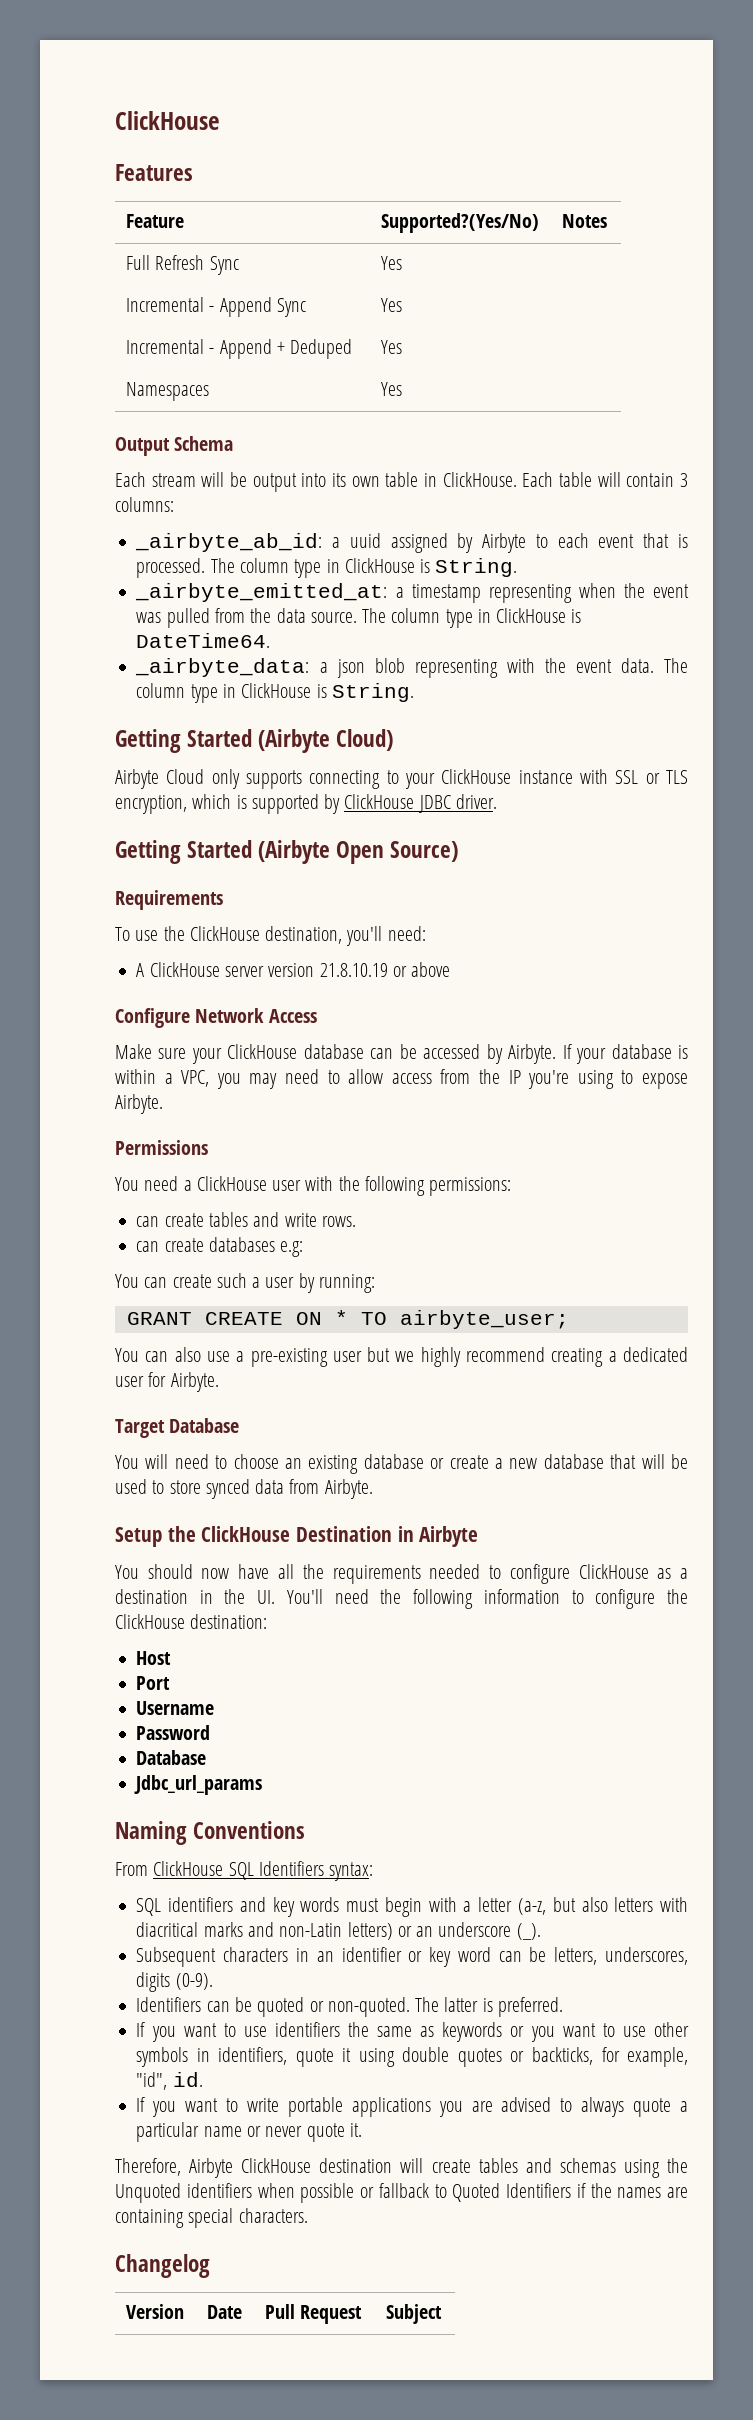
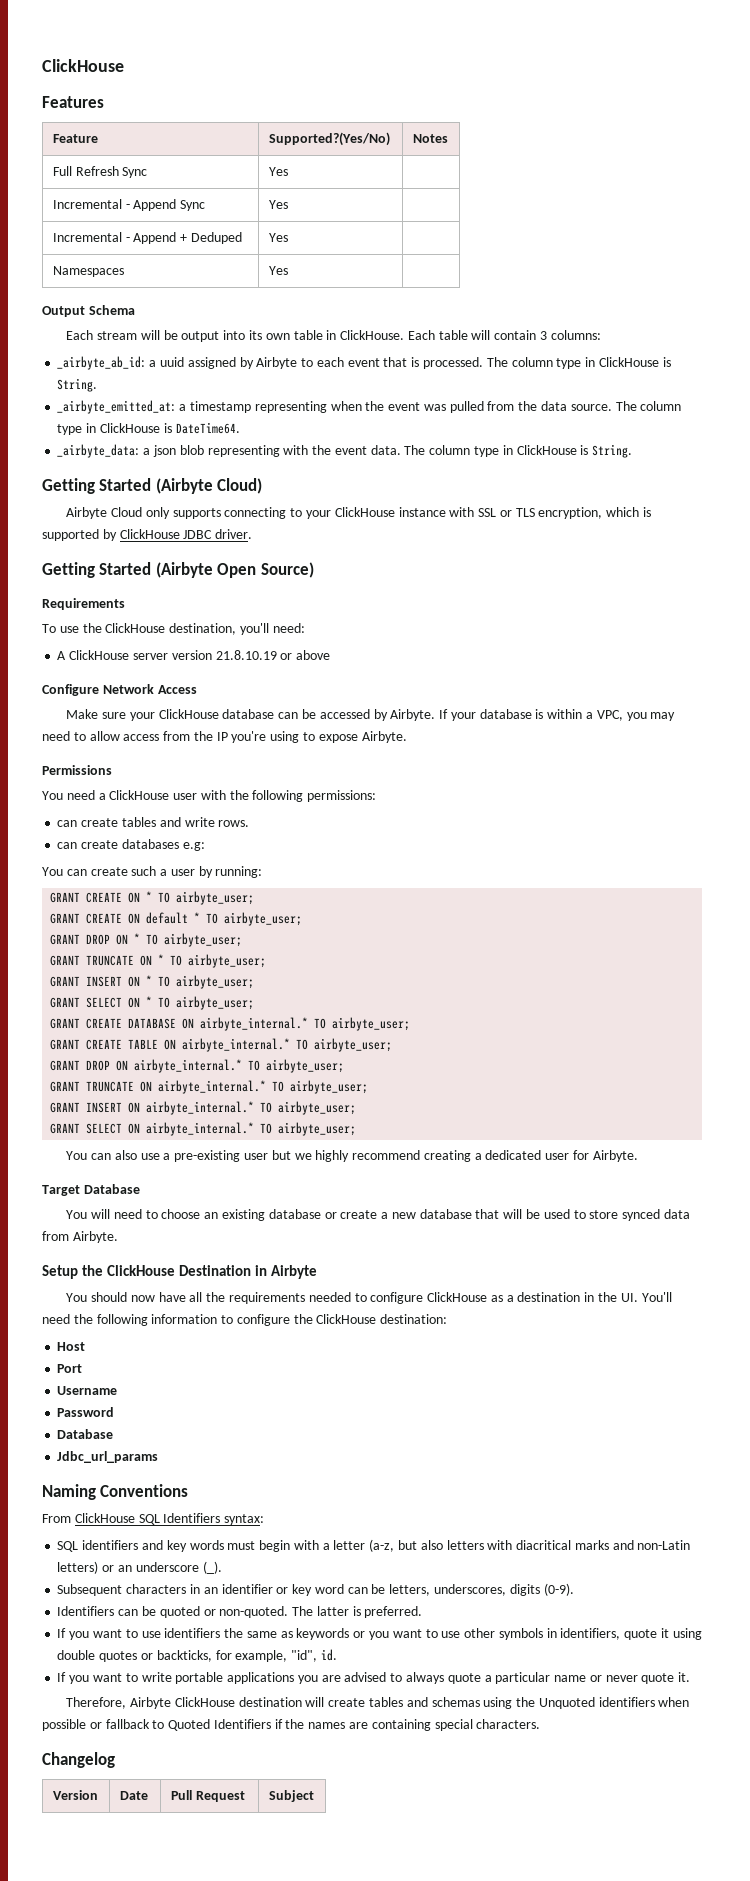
(569, 1319) none -> [50,912,303,926] [50,933,243,947] [50,954,267,968] [50,975,255,989] [50,996,255,1010] [50,1017,411,1031] [50,1038,393,1052] [50,1059,345,1073] [50,1080,369,1094] [50,1101,357,1115] [50,1122,357,1136] // GRANT CREATE ON default * TO airbyte_user; // GRANT DROP ON * TO airbyte_user; // GRANT TRUNCATE ON * TO airbyte_user; // GRANT INSERT ON * TO airbyte_user; // GRANT SELECT ON * TO airbyte_user; // GRANT CREATE DATABASE ON airbyte_internal.* TO airbyte_user; // GRANT CREATE TABLE ON airbyte_internal.* TO airbyte_user; // GRANT DROP ON airbyte_internal.* TO airbyte_user; // GRANT TRUNCATE ON airbyte_internal.* TO airbyte_user; // GRANT INSERT ON airbyte_internal.* TO airbyte_user; // GRANT SELECT ON airbyte_internal.* TO airbyte_user;

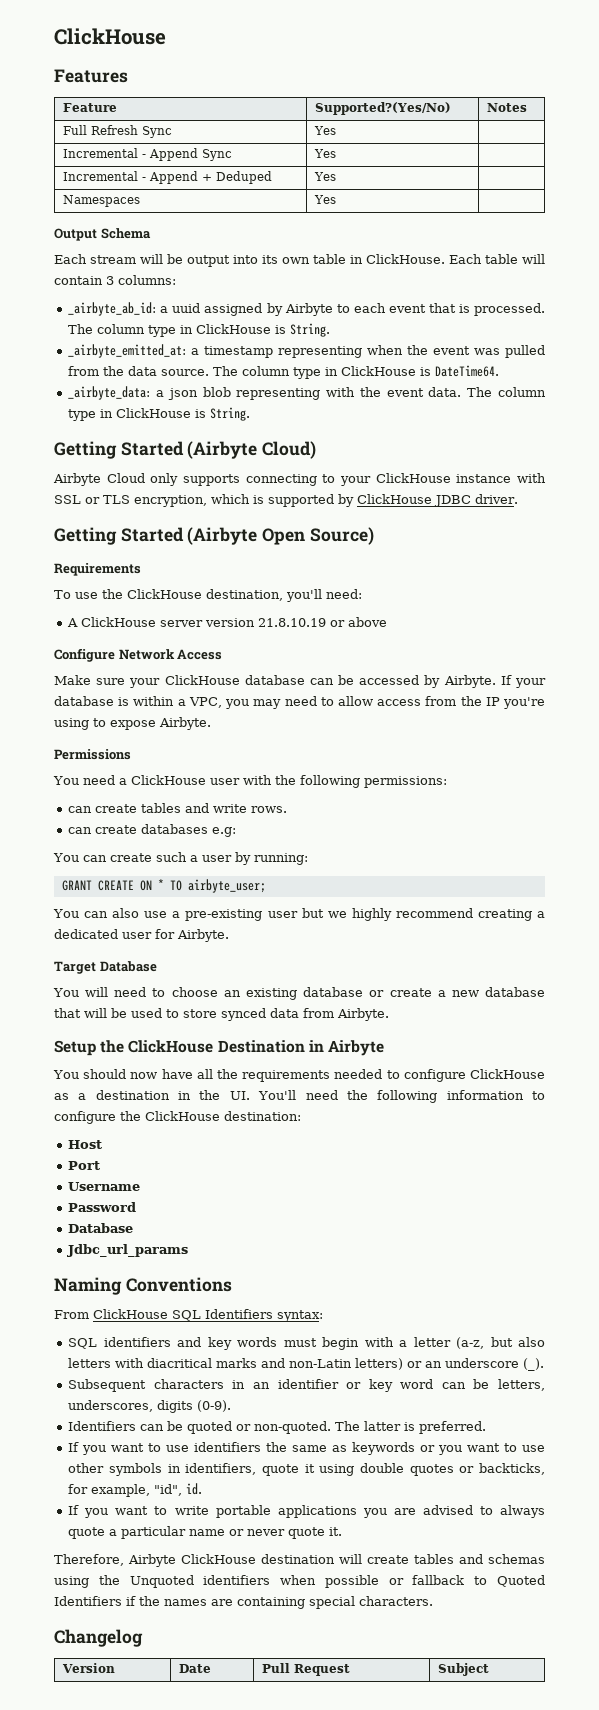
[50,912,303,926] [50,933,243,947] [50,954,267,968] [50,975,255,989] [50,996,255,1010] [50,1017,411,1031] [50,1038,393,1052] [50,1059,345,1073] [50,1080,369,1094] [50,1101,357,1115] [50,1122,357,1136] // GRANT CREATE ON default * TO airbyte_user; // GRANT DROP ON * TO airbyte_user; // GRANT TRUNCATE ON * TO airbyte_user; // GRANT INSERT ON * TO airbyte_user; // GRANT SELECT ON * TO airbyte_user; // GRANT CREATE DATABASE ON airbyte_internal.* TO airbyte_user; // GRANT CREATE TABLE ON airbyte_internal.* TO airbyte_user; // GRANT DROP ON airbyte_internal.* TO airbyte_user; // GRANT TRUNCATE ON airbyte_internal.* TO airbyte_user; // GRANT INSERT ON airbyte_internal.* TO airbyte_user; // GRANT SELECT ON airbyte_internal.* TO airbyte_user; -> (266, 886) none

